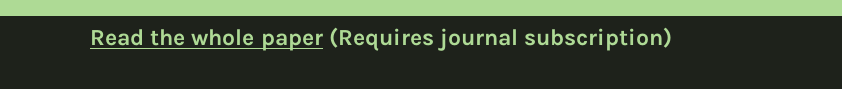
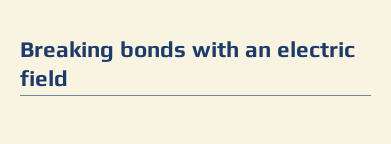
[90,27,673,51] Read the whole paper (Requires journal subscription) -> [20,41,356,62] [20,70,68,87] Breaking bonds with an electric field

